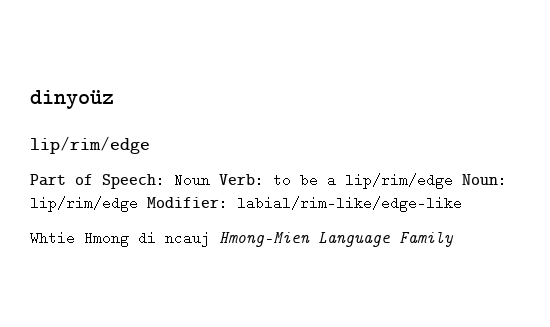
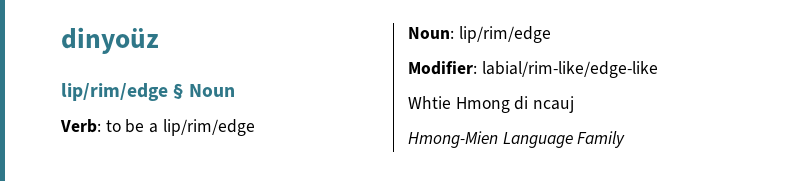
[30,173,210,189] // Part of Speech: Noun -> [173,83,235,99] § Noun //
(453, 181) none -> (255, 127) //
(138, 204) none -> (551, 34) //
(210, 239) none -> (575, 104) //

